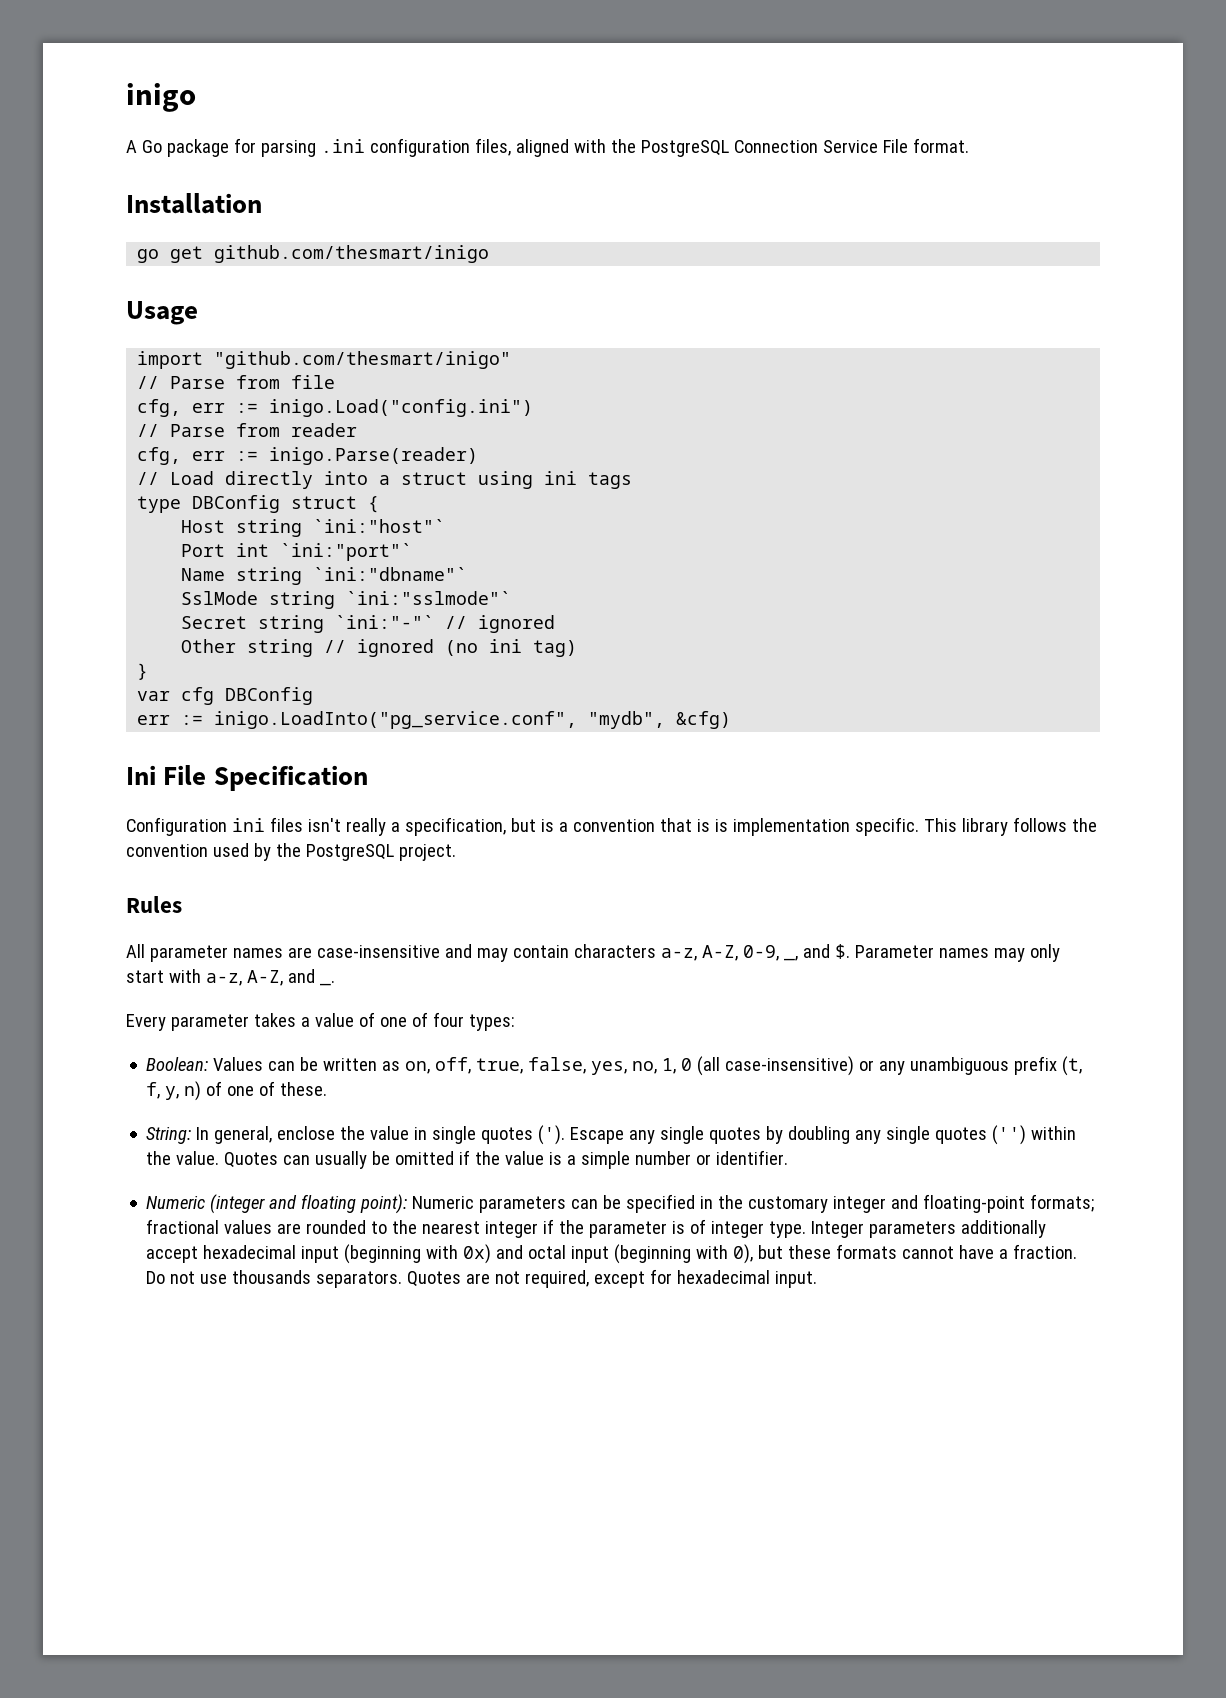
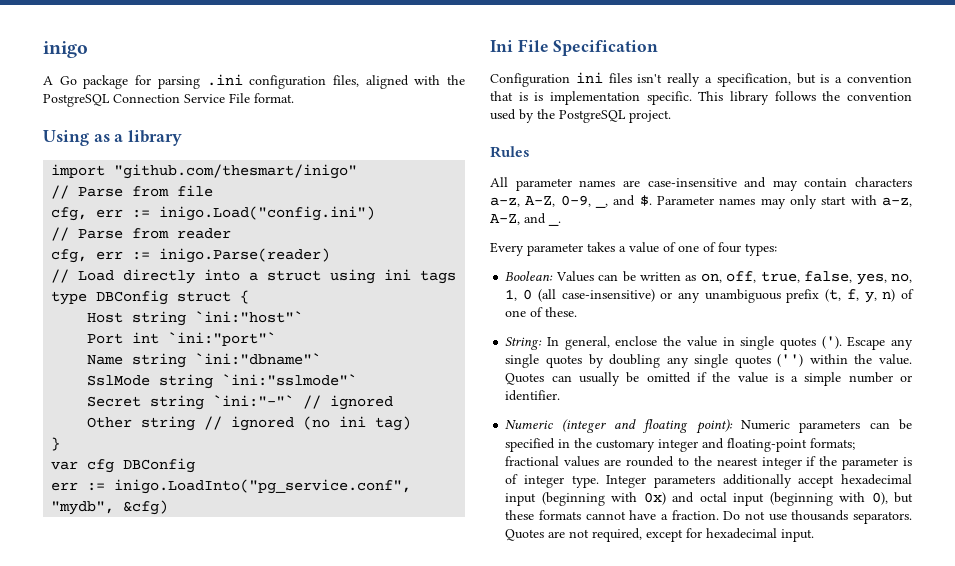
[126,193,262,214] [137,245,490,263] [126,301,198,325] Installation // go get github.com/thesmart/inigo // Usage -> [43,130,183,146] Using as a library

